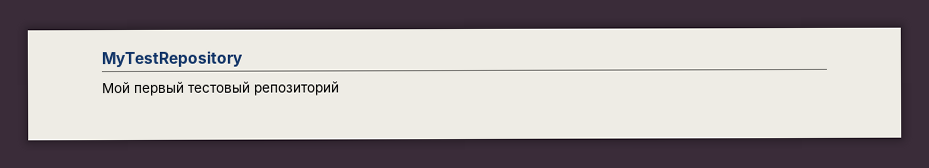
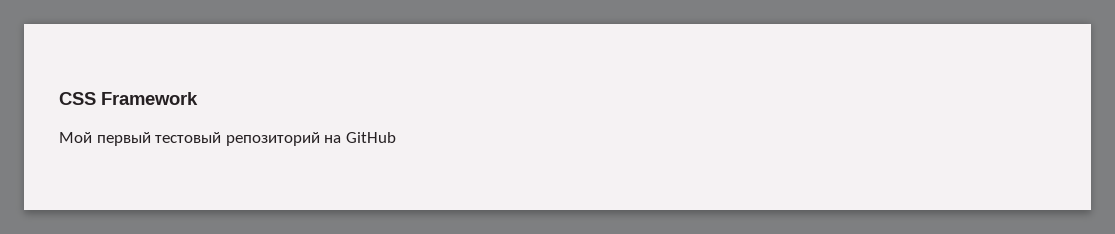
[101,50,243,69] MyTestRepository -> [59,92,198,105] CSS Framework
(340, 88) none -> [324,132,396,143] на GitHub

